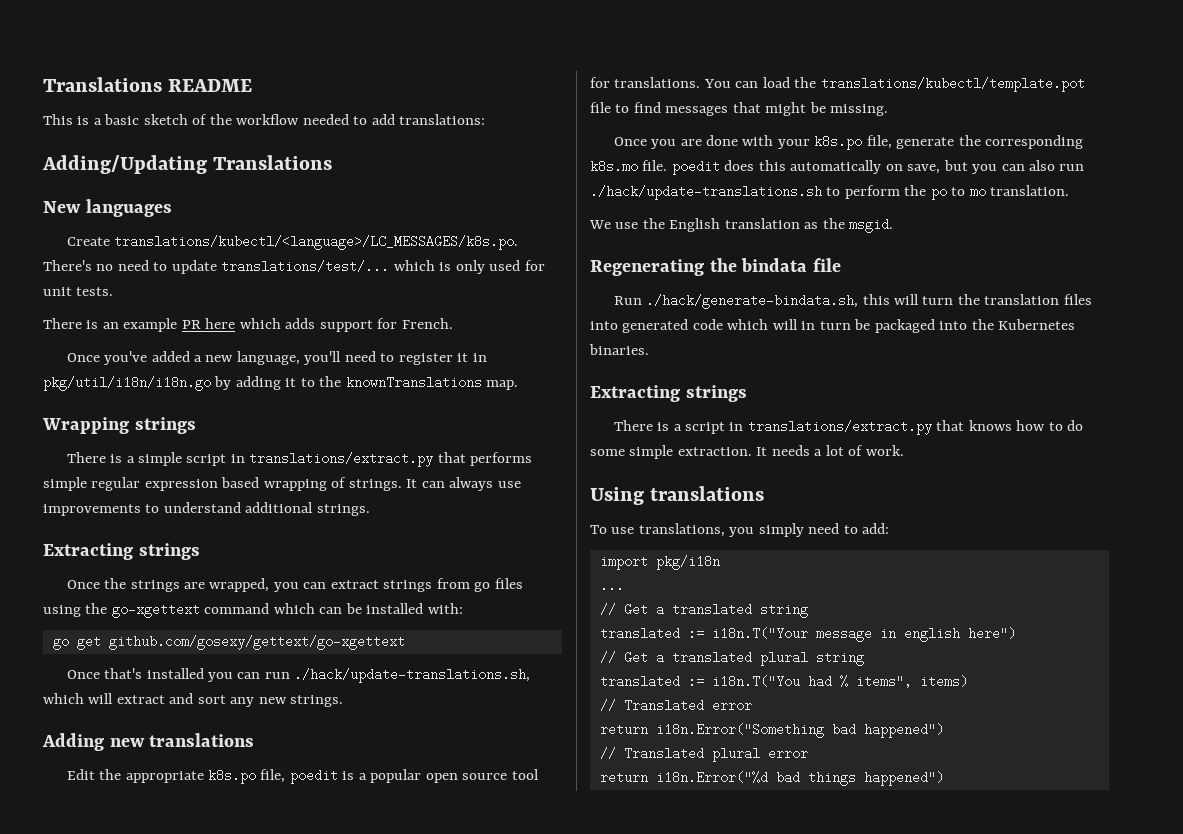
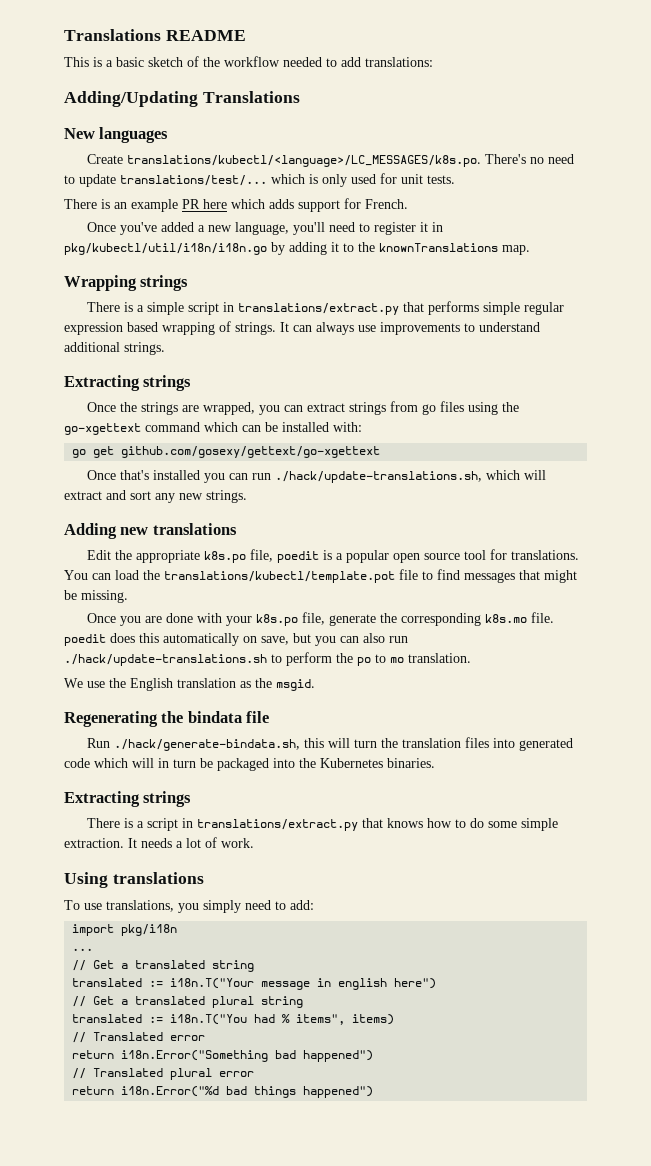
[43,376,211,391] pkg/util/i18n/i18n.go -> [64,243,267,255] pkg/kubectl/util/i18n/i18n.go

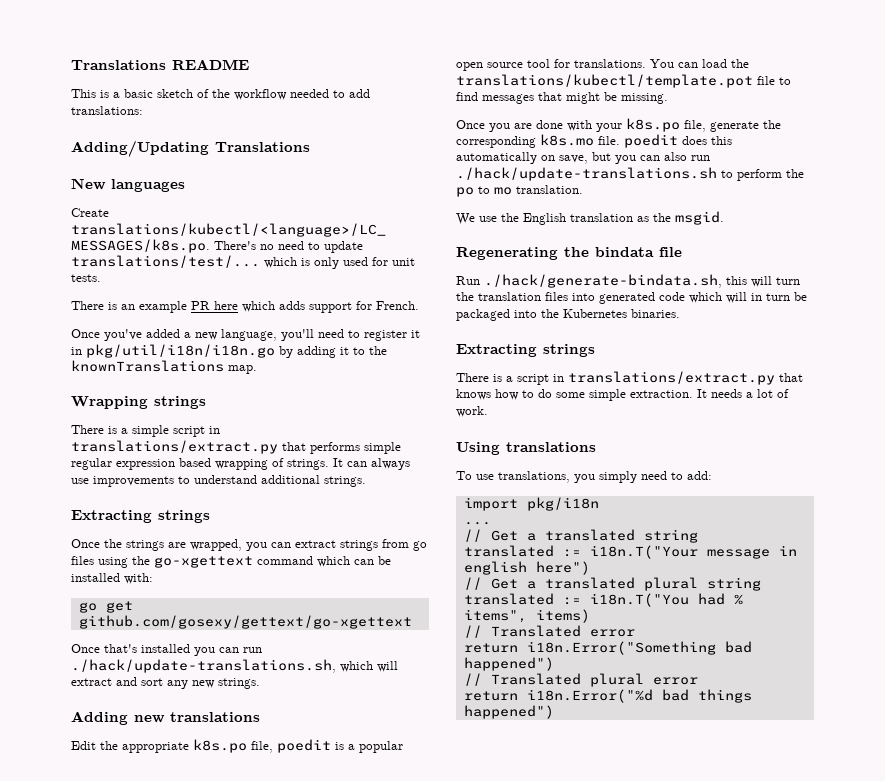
[64,243,267,255] pkg/kubectl/util/i18n/i18n.go -> [86,344,275,358] pkg/util/i18n/i18n.go

